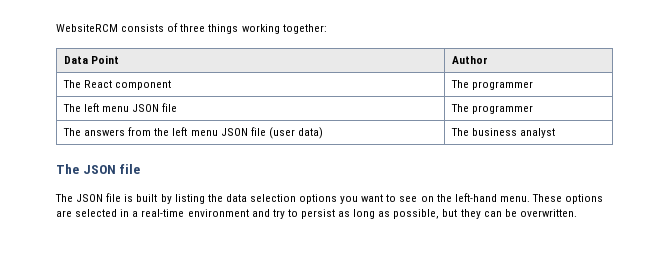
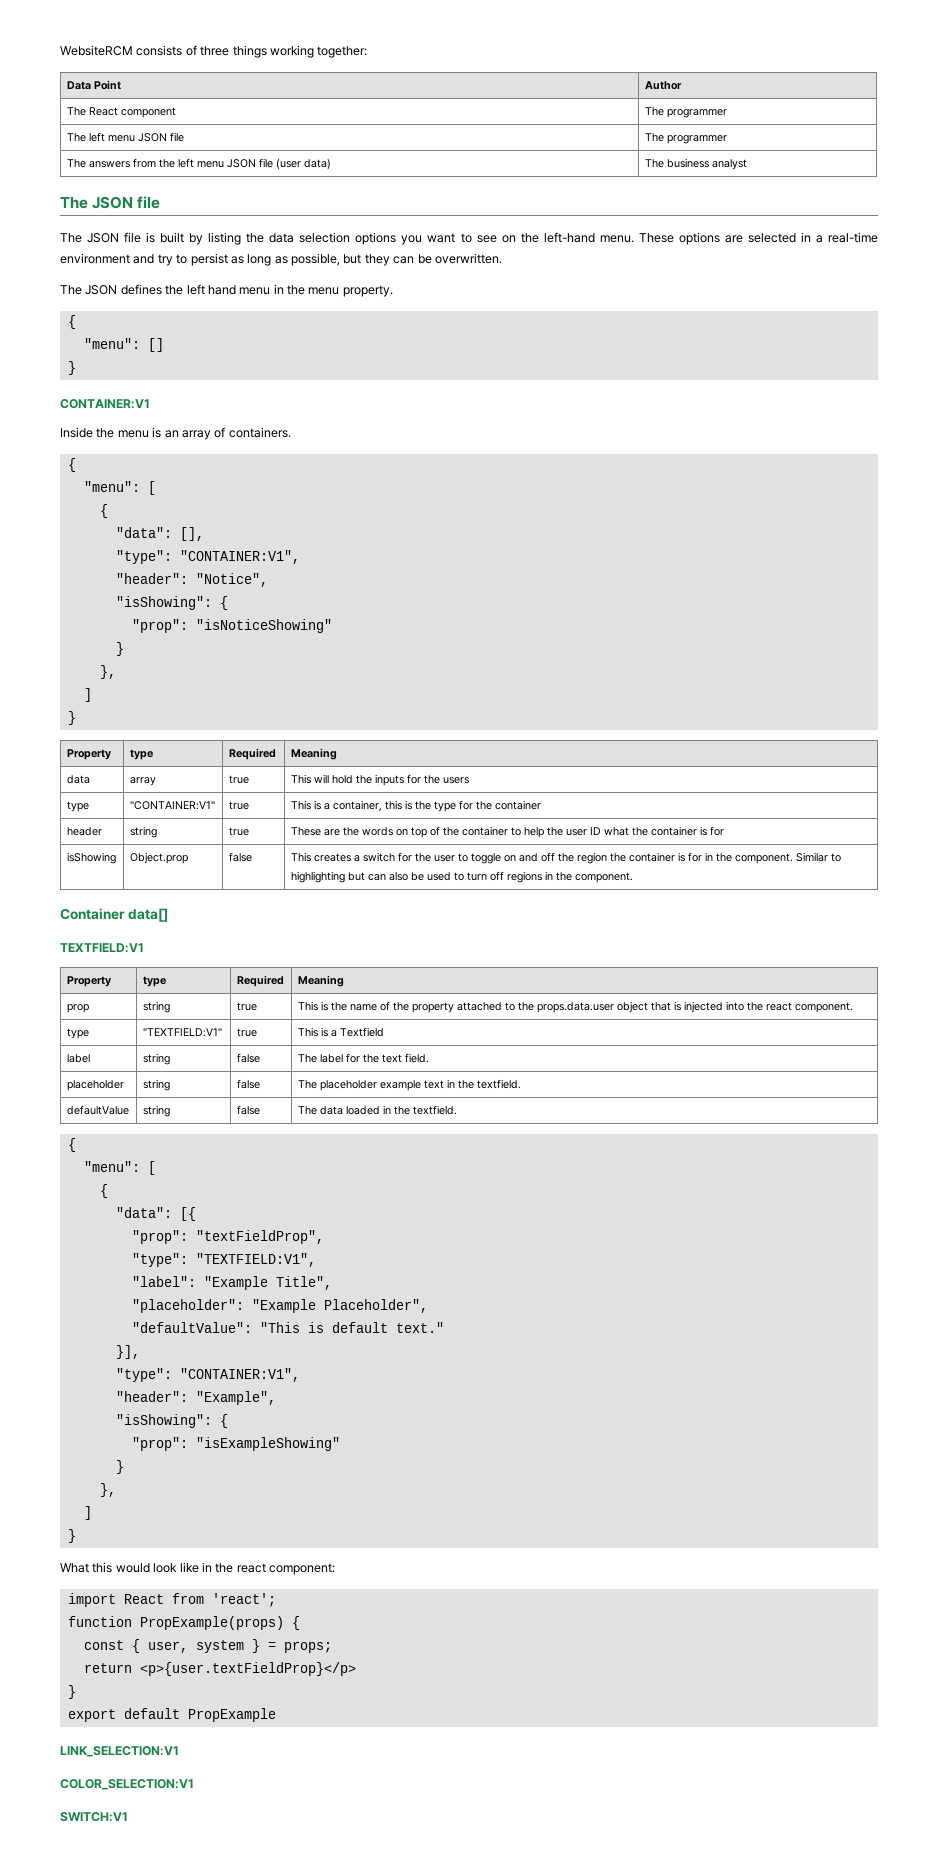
(577, 213) none -> [60,284,393,297] [67,315,76,329] [83,338,164,352] [67,361,76,375] [60,399,150,409] [60,427,291,440] [67,458,76,472] [83,481,156,495] [99,504,108,518] [115,527,204,541] [115,550,300,564] [115,573,268,587] [115,596,228,610] [131,619,332,633] [115,642,124,656] [99,665,116,679] [83,688,92,702] [67,711,76,725] [66,749,112,760] [129,749,153,760] [228,748,276,760] [290,748,337,760] [66,775,90,784] [129,777,156,786] [228,775,249,784] [290,774,469,786] [66,801,89,812] [129,801,215,810] [228,801,249,810] [290,800,541,812] [66,827,102,836] [129,826,157,838] [228,827,249,836] [290,826,724,838] [66,852,116,864] [129,852,188,864] [228,852,252,862] [290,852,841,864] [290,871,633,883] [60,908,168,922] [60,943,144,953] [66,976,112,987] [142,976,166,987] [236,975,284,987] [297,975,344,987] [66,1004,89,1013] [142,1001,170,1013] [236,1002,257,1011] [297,1001,853,1013] [66,1028,89,1039] [142,1028,222,1037] [236,1028,257,1037] [297,1027,384,1037] [66,1054,90,1063] [142,1053,170,1065] [236,1053,260,1063] [297,1053,429,1063] [66,1080,124,1091] [142,1079,170,1091] [236,1079,260,1089] [297,1079,521,1091] [66,1105,129,1115] [142,1105,170,1117] [236,1105,260,1115] [297,1105,457,1115] [67,1138,76,1152] [83,1161,156,1175] [99,1184,108,1198] [115,1207,196,1221] [131,1230,324,1244] [131,1253,316,1267] [131,1276,332,1290] [131,1299,428,1313] [131,1322,444,1333] [115,1345,140,1359] [115,1368,300,1382] [115,1391,276,1405] [115,1414,228,1428] [131,1437,340,1451] [115,1460,124,1474] [99,1483,116,1497] [83,1506,92,1520] [67,1529,76,1543] [60,1562,335,1575] [67,1593,276,1607] [67,1616,300,1630] [83,1639,332,1653] [83,1662,356,1676] [67,1685,76,1699] [67,1708,276,1722] [60,1746,179,1757] [60,1779,194,1790] [60,1812,128,1822] // The JSON defines the left hand menu in the menu property. // { // "menu": [] // } // CONTAINER:V1 // Inside the menu is an array of containers. // { // "menu": [ // { // "data": [], // "type": "CONTAINER:V1", // "header": "Notice", // "isShowing": { // "prop": "isNoticeShowing" // } // }, // ] // } // Property | type | Required | Meaning // data | array | true | This will hold the inputs for the users // type | "CONTAINER:V1" | true | This is a container, this is the type for the container // header | string | true | These are the words on top of the container to help the user ID what the container is for // isShowing | Object.prop | false | This creates a switch for the user to toggle on and off the region the container is for in the component. Similar to highlighting but can also be used to turn off regions in the component. // Container data[] // TEXTFIELD:V1 // Property | type | Required | Meaning // prop | string | true | This is the name of the property attached to the props.data.user object that is injected into the react component. // type | "TEXTFIELD:V1" | true | This is a Textfield // label | string | false | The label for the text field. // placeholder | string | false | The placeholder example text in the textfield. // defaultValue | string | false | The data loaded in the textfield. // { // "menu": [ // { // "data": [{ // "prop": "textFieldProp", // "type": "TEXTFIELD:V1", // "label": "Example Title", // "placeholder": "Example Placeholder", // "defaultValue": "This is default text." // }], // "type": "CONTAINER:V1", // "header": "Example", // "isShowing": { // "prop": "isExampleShowing" // } // }, // ] // } // What this would look like in the react component: // import React from 'react'; // function PropExample(props) { // const { user, system } = props; // return <p>{user.textFieldProp}</p> // } // export default PropExample // LINK_SELECTION:V1 // COLOR_SELECTION:V1 // SWITCH:V1

